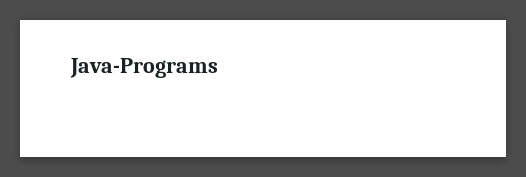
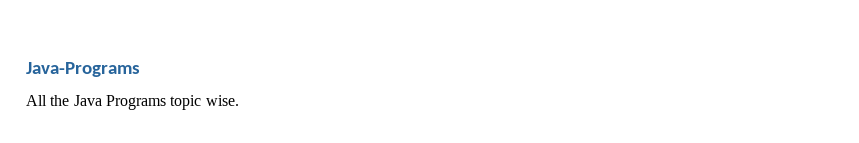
(218, 68) none -> [26,95,239,110] // All the Java Programs topic wise.

